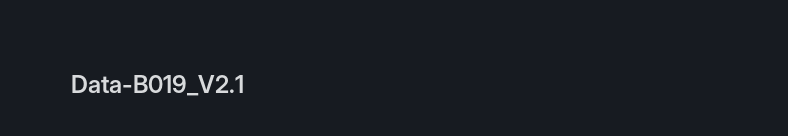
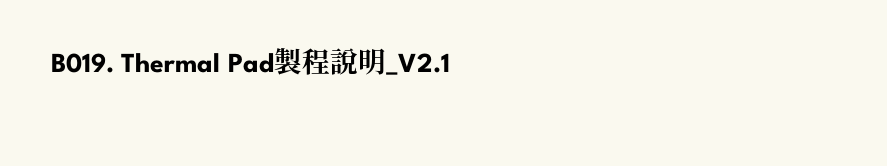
[71,75,244,96] Data-B019_V2.1 -> [51,48,450,75] B019. Thermal Pad製程說明_V2.1

